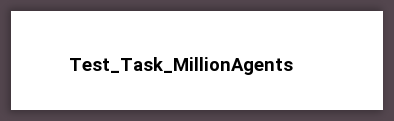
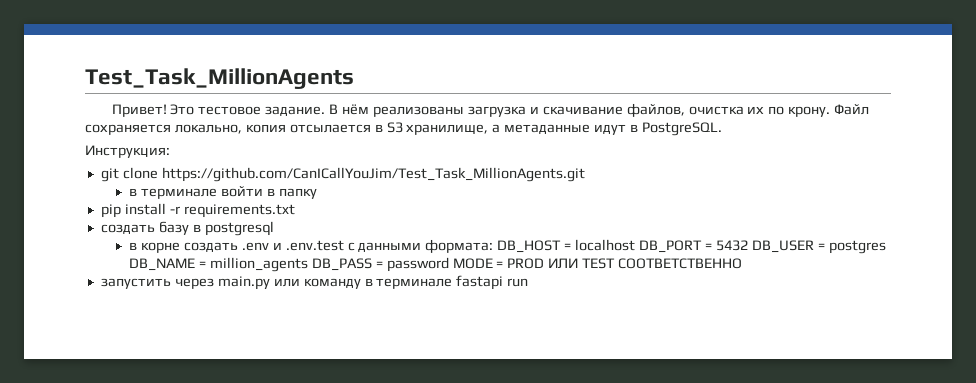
(293, 66) none -> [111,103,870,117] [85,122,723,136] [85,145,170,158] [100,167,585,182] [129,186,317,199] [100,203,295,218] [100,221,274,236] [129,239,886,254] [129,257,743,272] [100,275,529,290] // Привет! Это тестовое задание. В нём реализованы загрузка и скачивание файлов, очистка их по крону. Файл сохраняется локально, копия отсылается в S3 хранилище, а метаданные идут в PostgreSQL. // Инструкция: // git clone https://github.com/CanICallYouJim/Test_Task_MillionAgents.git // в терминале войти в папку // pip install -r requirements.txt // создать базу в postgresql // в корне создать .env и .env.test с данными формата: DB_HOST = localhost DB_PORT = 5432 DB_USER = postgres DB_NAME = million_agents DB_PASS = password MODE = PROD ИЛИ TEST СООТВЕТСТВЕННО // запустить через main.py или команду в терминале fastapi run

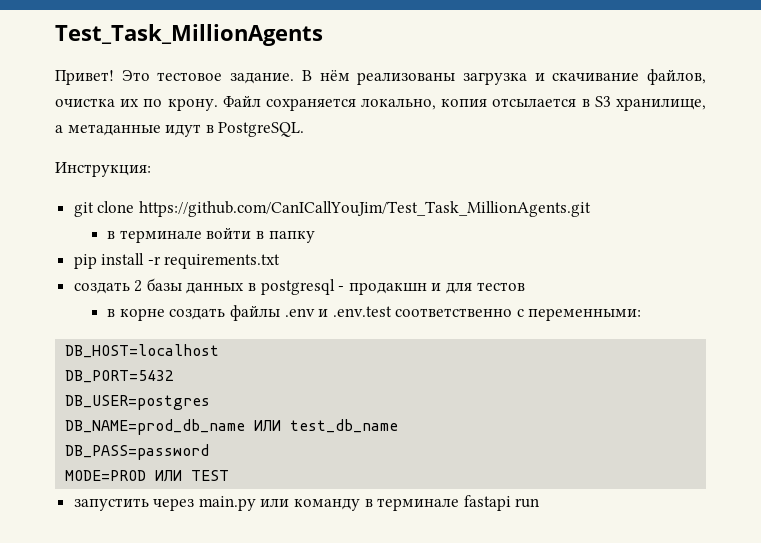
[158,221,189,235] базу -> [134,278,245,294] 2 базы данных
(274, 228) none -> [338,282,525,295] - продакшн и для тестов
(238, 247) none -> [229,305,280,321] файлы
[347,239,886,254] [129,257,545,272] с данными формата: DB_HOST = localhost DB_PORT = 5432 DB_USER = postgres DB_NAME = million_agents DB_PASS = password MODE = PROD -> [395,308,642,321] [65,344,220,358] [65,370,175,383] [65,395,211,410] [65,419,399,435] [65,444,210,460] [65,470,147,481] соответственно с переменными: // DB_HOST=localhost // DB_PORT=5432 // DB_USER=postgres // DB_NAME=prod_db_name ИЛИ test_db_name // DB_PASS=password // MODE=PROD
[618,258,743,269] СООТВЕТСТВЕННО -> (230, 475) none

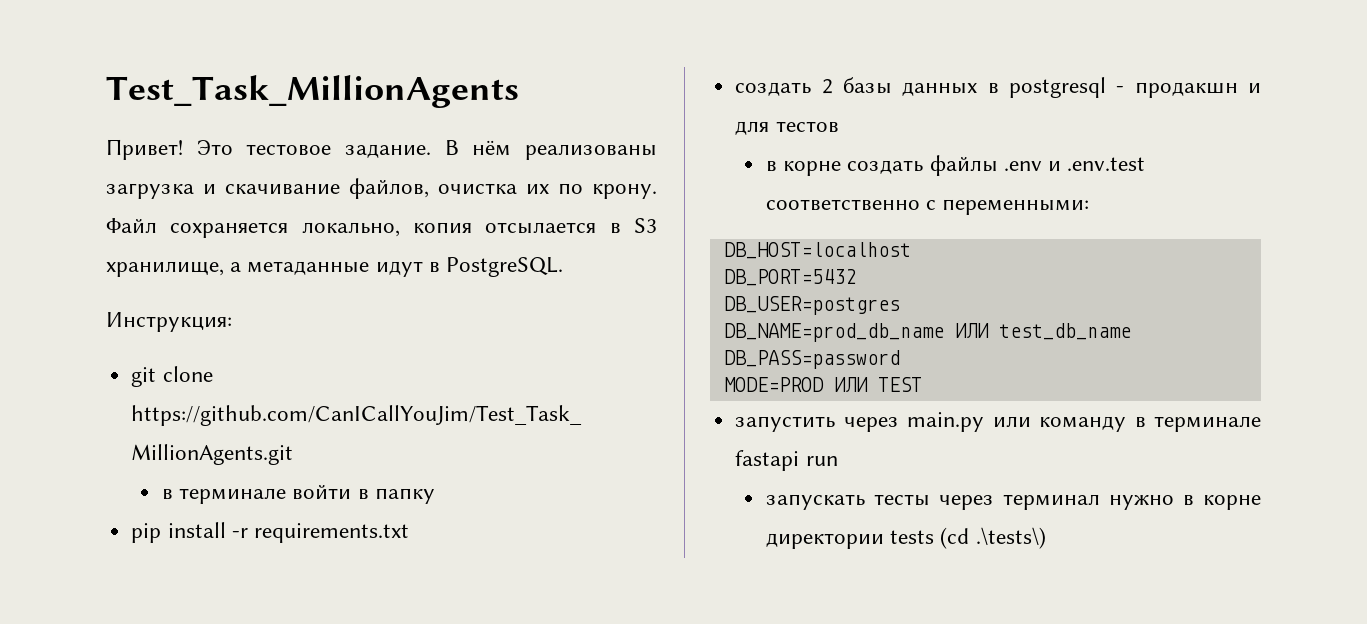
(540, 503) none -> [765,494,1261,510] [765,527,1046,549] // запускать тесты через терминал нужно в корне директории tests (cd .\tests\)

